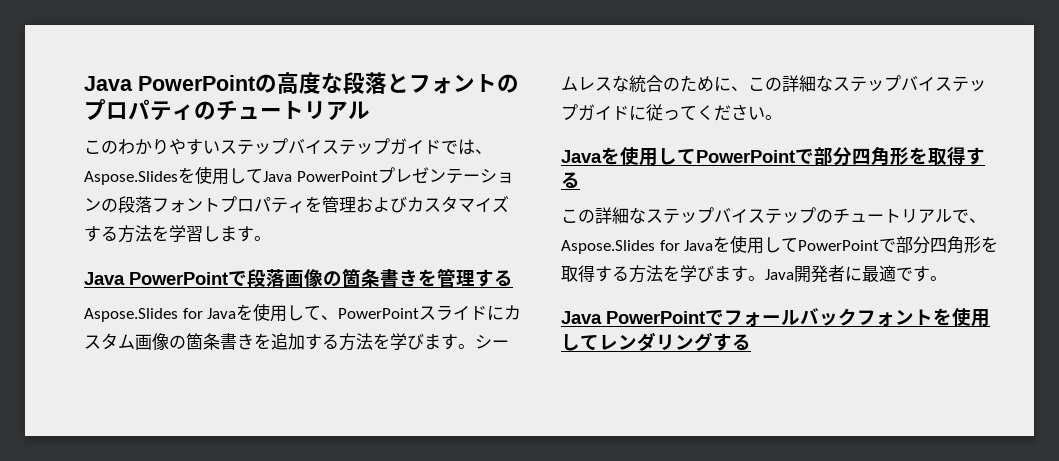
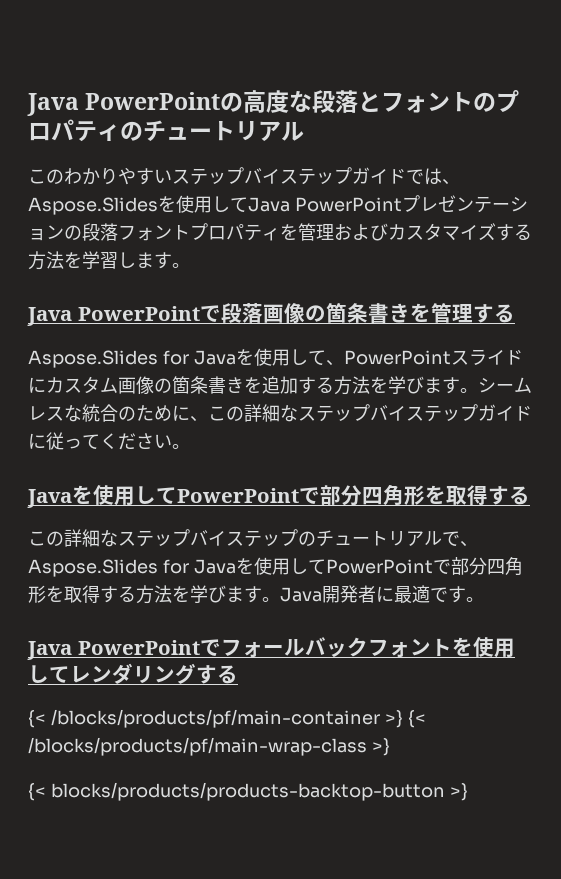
(751, 342) none -> [28,709,426,728] [28,737,390,756] [28,782,468,801] // {< /blocks/products/pf/main-container >} {< /blocks/products/pf/main-wrap-class >} // {< blocks/products/products-backtop-button >}

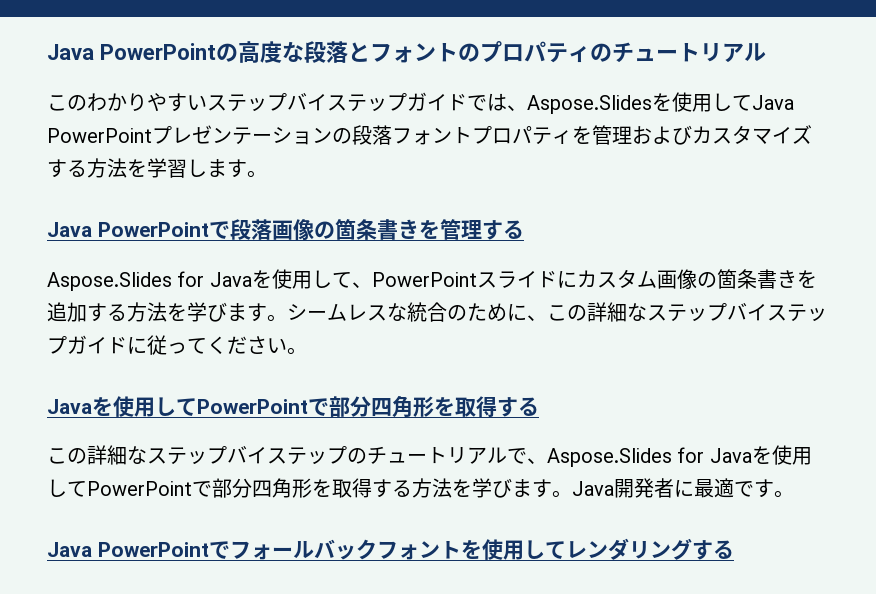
[28,709,426,728] [28,737,390,756] [28,782,468,801] // {< /blocks/products/pf/main-container >} {< /blocks/products/pf/main-wrap-class >} // {< blocks/products/products-backtop-button >} -> (734, 549) none

